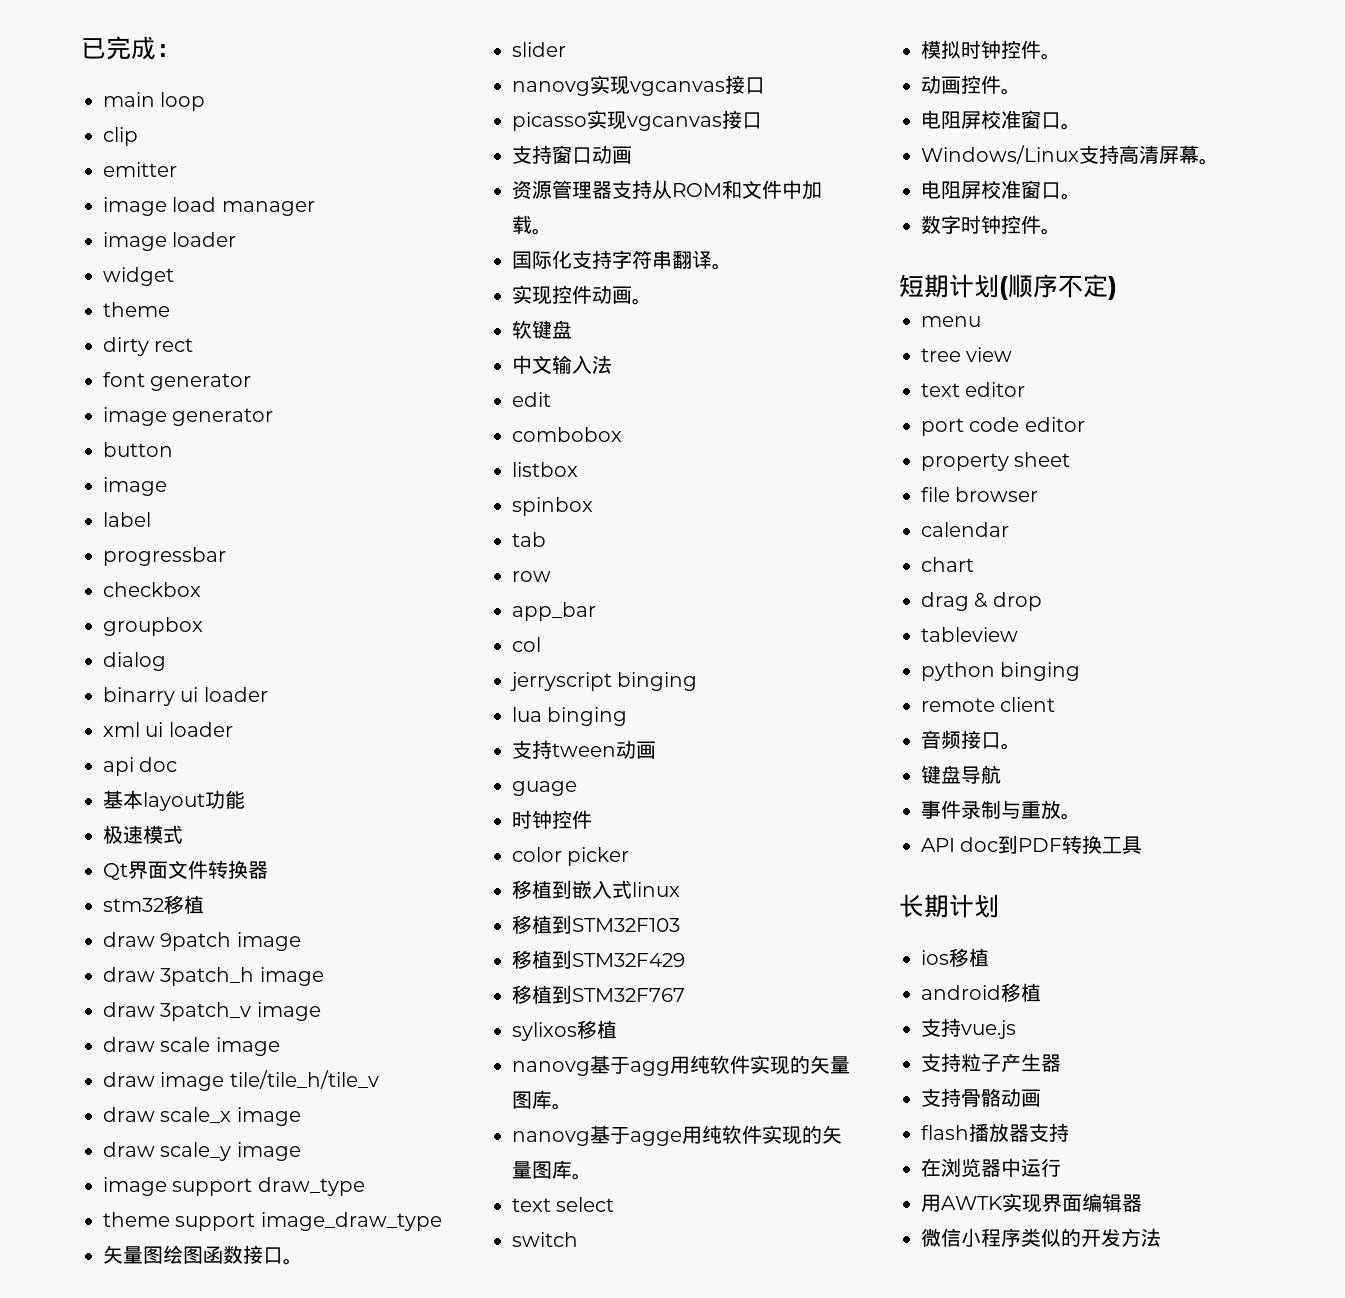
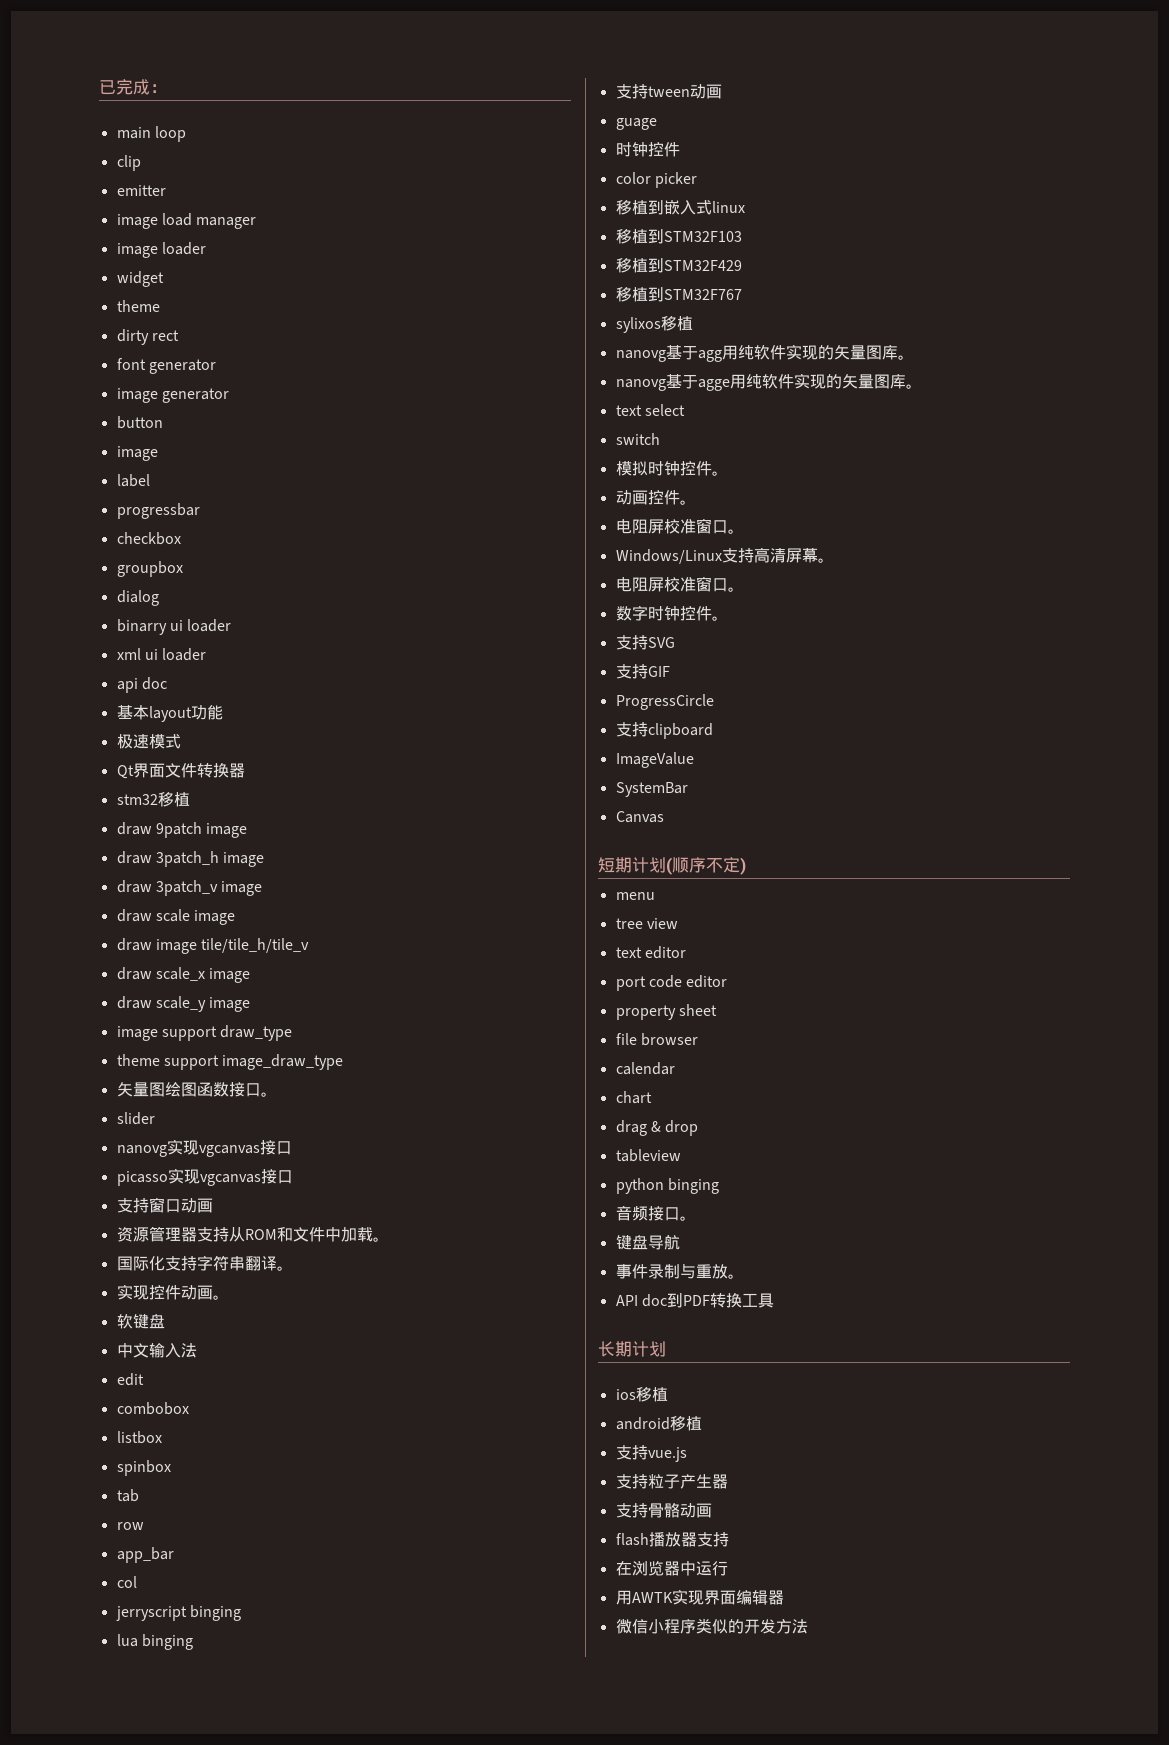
(1061, 231) none -> [615,635,675,650] [615,664,670,679] [615,694,714,710] [615,722,713,739] [615,752,694,768] [615,782,688,797] [615,811,664,823] // 支持SVG // 支持GIF // ProgressCircle // 支持clipboard // ImageValue // SystemBar // Canvas
[921,697,1056,712] // remote client -> (719, 1186) none

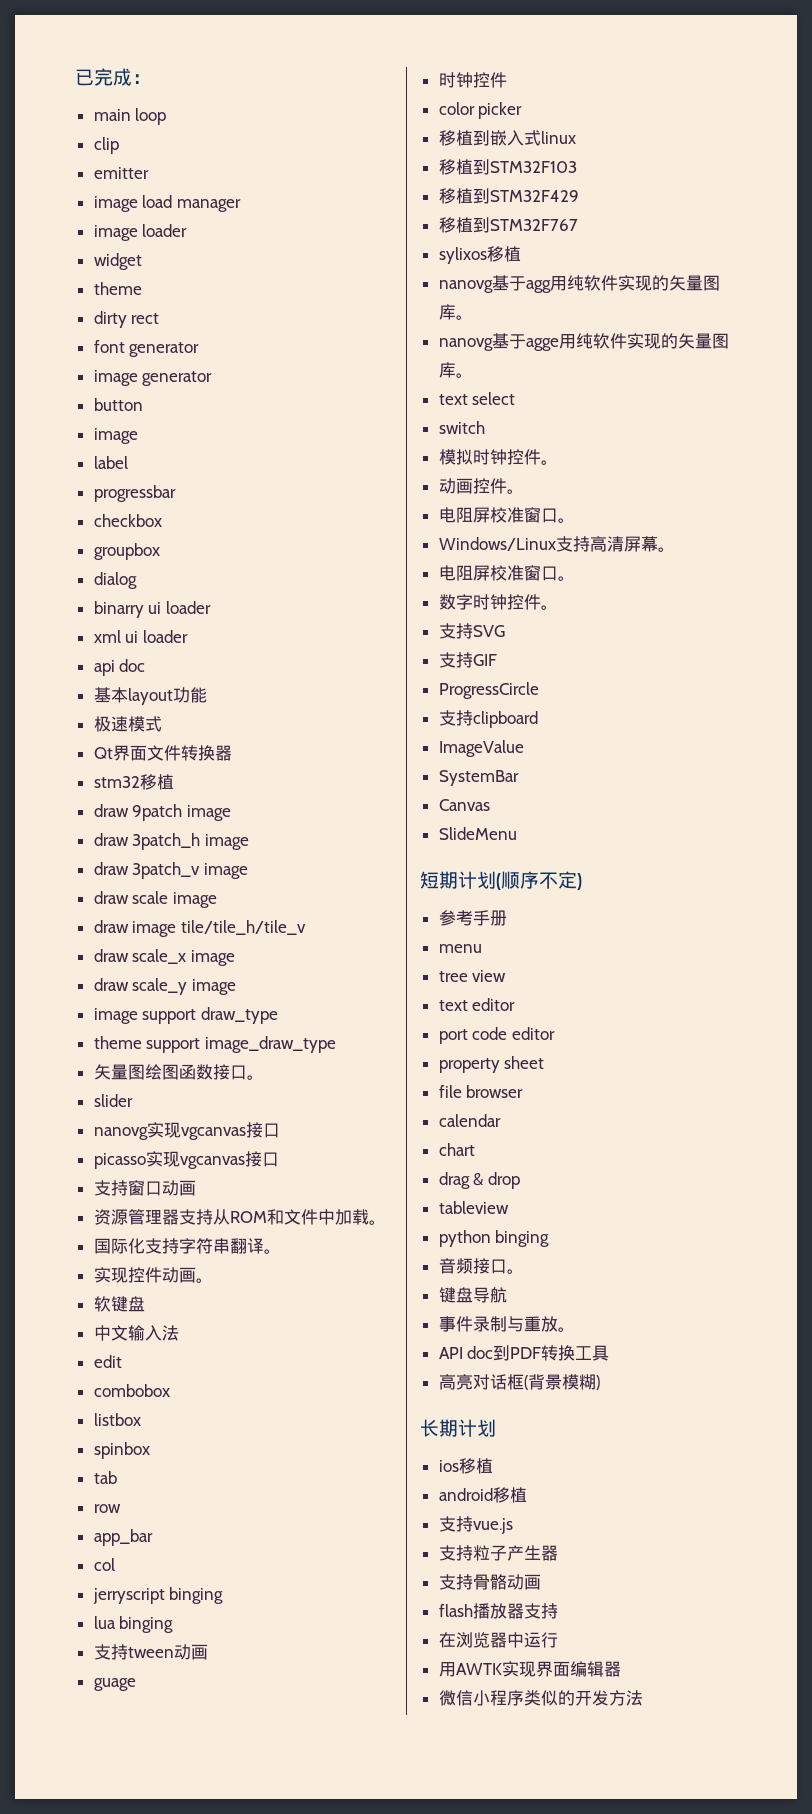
(664, 817) none -> [438,827,517,840] // SlideMenu
(746, 866) none -> [438,910,507,926] // 参考手册
(774, 1300) none -> [438,1374,600,1390] // 高亮对话框(背景模糊)

